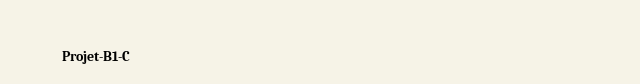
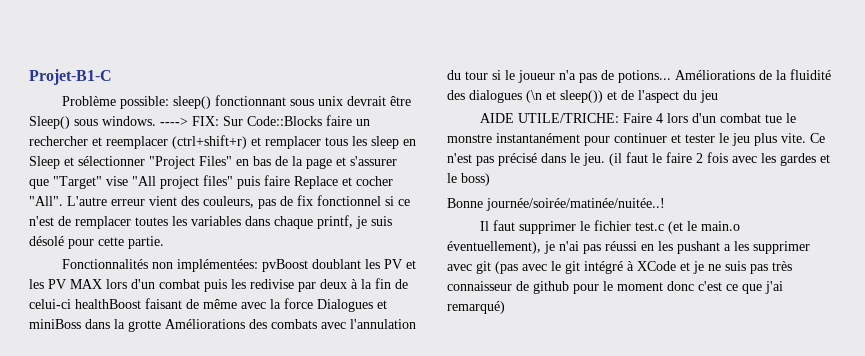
(130, 57) none -> [62,95,412,109] [29,115,370,129] [29,135,416,149] [29,156,397,169] [29,175,393,189] [29,195,410,209] [29,215,392,229] [29,236,164,249] [62,259,417,272] [29,278,408,292] [29,298,387,312] [29,319,416,332] [447,69,831,83] [447,90,718,103] [480,113,797,123] [447,133,825,146] [447,152,830,166] [447,173,490,186] [447,198,665,211] [480,220,741,234] [447,241,810,254] [447,261,792,274] [447,281,783,294] [447,301,505,314] // Problème possible: sleep() fonctionnant sous unix devrait être Sleep() sous windows. ----> FIX: Sur Code::Blocks faire un rechercher et reemplacer (ctrl+shift+r) et remplacer tous les sleep en Sleep et sélectionner "Project Files" en bas de la page et s'assurer que "Target" vise "All project files" puis faire Replace et cocher "All". L'autre erreur vient des couleurs, pas de fix fonctionnel si ce n'est de remplacer toutes les variables dans chaque printf, je suis désolé pour cette partie. // Fonctionnalités non implémentées: pvBoost doublant les PV et les PV MAX lors d'un combat puis les redivise par deux à la fin de celui-ci healthBoost faisant de même avec la force Dialogues et miniBoss dans la grotte Améliorations des combats avec l'annulation du tour si le joueur n'a pas de potions... Améliorations de la fluidité des dialogues (\n et sleep()) et de l'aspect du jeu // AIDE UTILE/TRICHE: Faire 4 lors d'un combat tue le monstre instantanément pour continuer et tester le jeu plus vite. Ce n'est pas précisé dans le jeu. (il faut le faire 2 fois avec les gardes et le boss) // Bonne journée/soirée/matinée/nuitée..! // Il faut supprimer le fichier test.c (et le main.o éventuellement), je n'ai pas réussi en les pushant a les supprimer avec git (pas avec le git intégré à XCode et je ne suis pas très connaisseur de github pour le moment donc c'est ce que j'ai remarqué)

